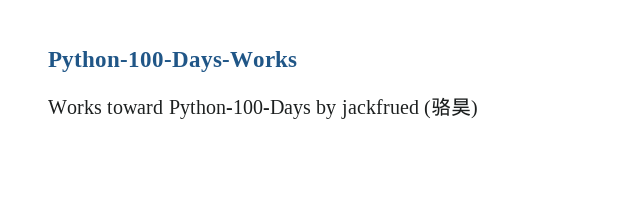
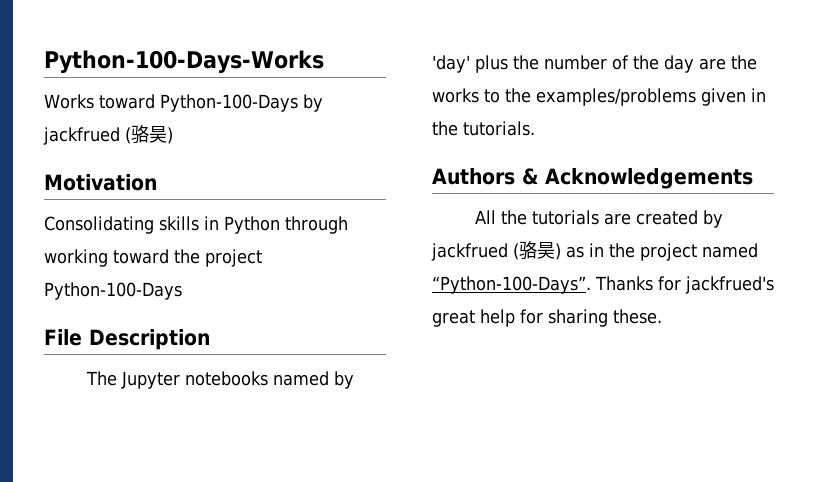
(478, 109) none -> [44,174,157,191] [44,216,348,234] [44,249,262,267] [44,282,182,300] [44,329,210,350] [86,371,355,389] [432,55,757,73] [432,88,766,106] [432,121,535,136] [432,168,753,189] [475,210,724,228] [431,241,758,261] [432,276,774,294] [432,309,662,327] // Motivation // Consolidating skills in Python through working toward the project Python-100-Days // File Description // The Jupyter notebooks named by 'day' plus the number of the day are the works to the examples/problems given in the tutorials. // Authors & Acknowledgements // All the tutorials are created by jackfrued (骆昊) as in the project named “Python-100-Days”. Thanks for jackfrued's great help for sharing these.

